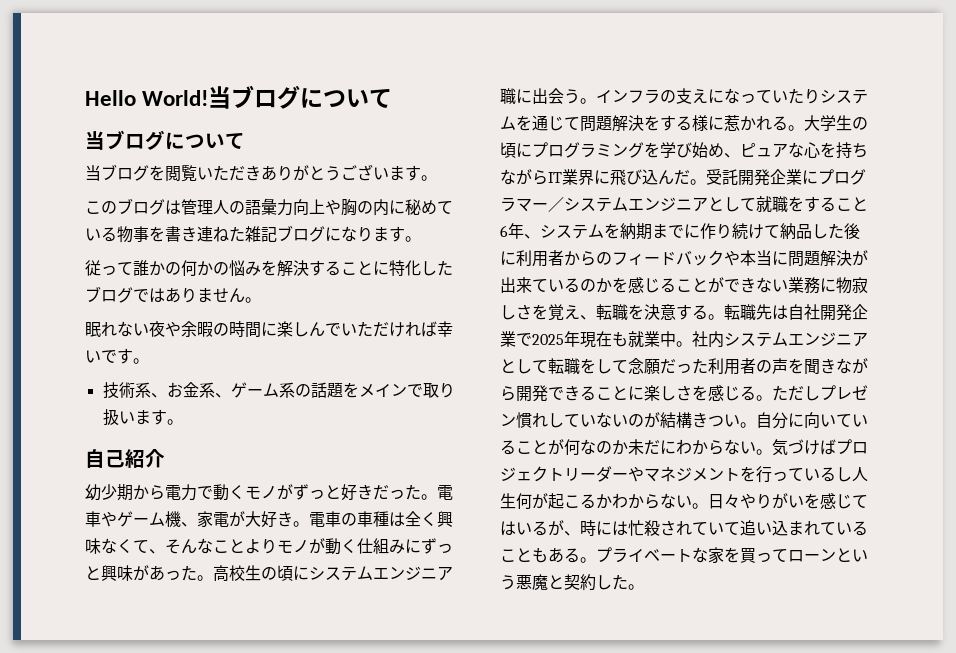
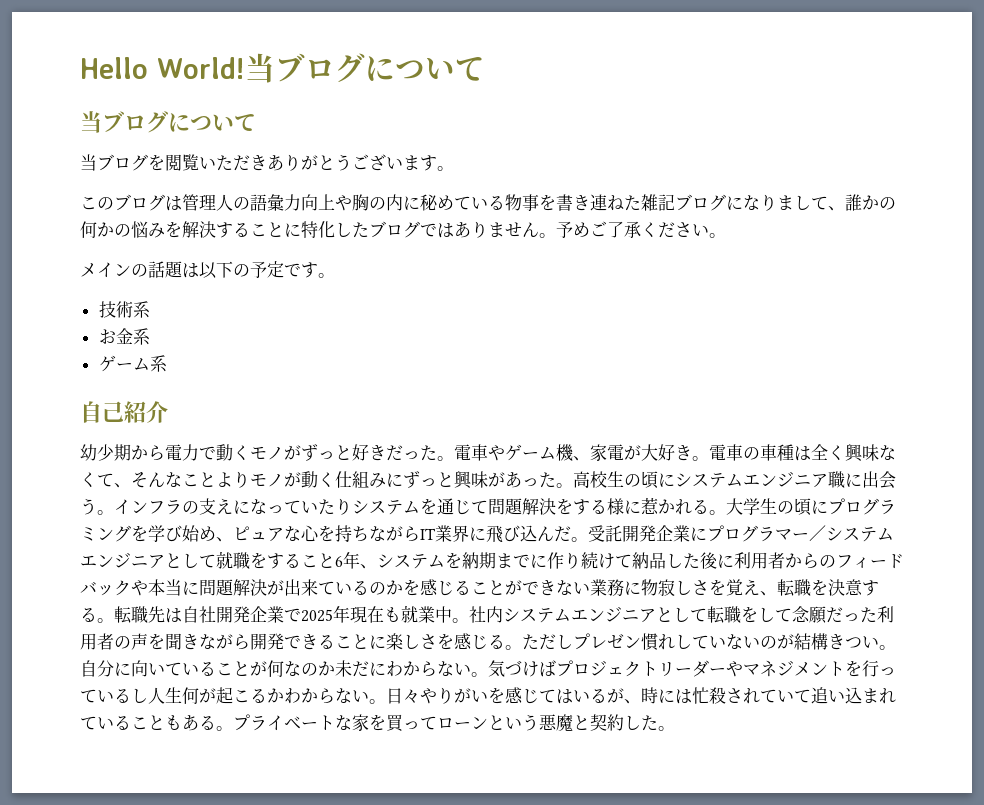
[389,226,421,242] [85,260,133,276] す。 // 従って -> [794,195,845,211] して、
[85,321,453,338] [85,350,101,363] // 眠れない夜や余暇の時間に楽しんでいただければ幸い -> [556,221,726,238] [80,261,284,279] 予めご了承ください。 // メインの話題は以下の予定
[150,393,167,398] 、 -> (150, 309) //
[214,393,231,398] 、 -> (150, 336) //
[294,382,455,398] [102,409,183,426] の話題をメインで取り扱います。 -> (167, 363) none

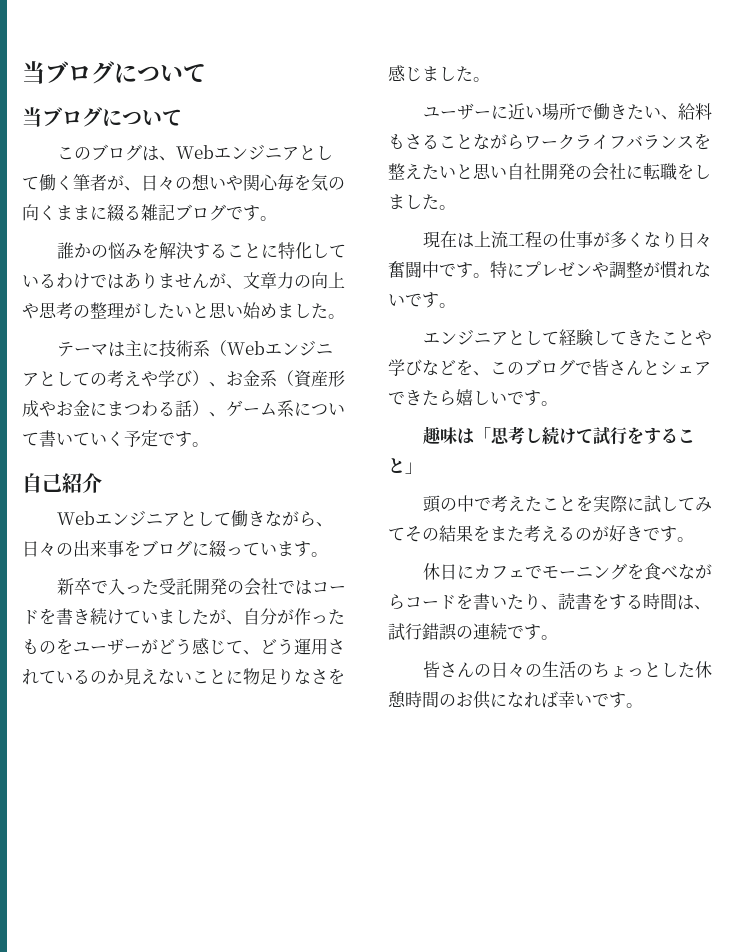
[80,57,245,79] Hello World! -> (22, 72) none
[80,154,454,171] [80,194,896,211] [80,221,97,238] 当ブログを閲覧いただきありがとうございます。 // このブログは管理人の語彙力向上や胸の内に秘めている物事を書き連ねた雑記ブログになりまして、誰かの何 -> [56,144,333,161] [22,174,345,192] [22,204,277,221] [56,242,74,259] このブログは、Webエンジニアとして働く筆者が、日々の想いや関心毎を気の向くままに綴る雑記ブログです。 // 誰
[352,221,420,238] たブログ -> [328,244,346,258] [22,273,90,289] ているわけ
[539,221,726,238] [80,261,335,279] [98,301,150,318] [98,328,150,345] [98,355,167,372] [80,401,168,423] [80,444,896,462] [80,471,896,489] [80,497,896,516] [80,525,894,543] [80,551,904,569] [80,579,879,597] [80,605,894,624] [80,633,896,651] [80,660,896,677] [80,687,896,704] [80,714,658,732] 。予めご了承ください。 // メインの話題は以下の予定です。 // 技術系 // お金系 // ゲーム系 // 自己紹介 // 幼少期から電力で動くモノがずっと好きだった。電車やゲーム機、家電が大好き。電車の車種は全く興味なくて、そんなことよりモノが動く仕組みにずっと興味があった。高校生の頃にシステムエンジニア職に出会う。インフラの支えになっていたりシステムを通じて問題解決をする様に惹かれる。大学生の頃にプログラミングを学び始め、ピュアな心を持ちながらIT業界に飛び込んだ。受託開発企業にプログラマー／システムエンジニアとして就職をすること6年、システムを納期までに作り続けて納品した後に利用者からのフィードバックや本当に問題解決が出来ているのかを感じることができない業務に物寂しさを覚え、転職を決意する。転職先は自社開発企業で2025年現在も就業中。社内システムエンジニアとして転職をして念願だった利用者の声を聞きながら開発できることに楽しさを感じる。ただしプレゼン慣れしていないのが結構きつい。自分に向いていることが何なのか未だにわからない。気づけばプロジェクトリーダーやマネジメントを行っているし人生何が起こるかわからない。日々やりがいを感じてはいるが、時には忙殺されていて追い込まれていることもある。プライベートな家を買ってローンという悪魔と契約した -> [209,272,345,289] [22,302,345,319] [56,340,333,357] [22,370,345,388] [22,400,345,417] [22,430,209,447] [22,473,102,493] [56,510,333,527] [22,540,328,557] [56,577,346,596] [22,608,345,625] [22,638,345,655] [22,668,345,685] [388,65,490,82] [422,103,712,120] [388,133,711,150] [388,163,711,181] [388,194,456,210] [422,231,712,248] [388,261,711,279] [388,292,456,308] [422,329,712,346] [388,359,711,376] [388,389,558,406] [422,426,695,445] [388,458,422,474] [422,495,712,513] [388,525,694,542] [422,563,712,580] [388,593,711,610] [388,623,558,641] [422,661,712,678] [388,691,626,709] が、文章力の向上や思考の整理がしたいと思い始めました。 // テーマは主に技術系（Webエンジニアとしての考えや学び）、お金系（資産形成やお金にまつわる話）、ゲーム系について書いていく予定です。 // 自己紹介 // Webエンジニアとして働きながら、日々の出来事をブログに綴っています。 // 新卒で入った受託開発の会社ではコードを書き続けていましたが、自分が作ったものをユーザーがどう感じて、どう運用されているのか見えないことに物足りなさを感じました。 // ユーザーに近い場所で働きたい、給料もさることながらワークライフバランスを整えたいと思い自社開発の会社に転職をしました。 // 現在は上流工程の仕事が多くなり日々奮闘中です。特にプレゼンや調整が慣れないです。 // エンジニアとして経験してきたことや学びなどを、このブログで皆さんとシェアできたら嬉しいです。 // 趣味は「思考し続けて試行をすること」 // 頭の中で考えたことを実際に試してみてその結果をまた考えるのが好きです。 // 休日にカフェでモーニングを食べながらコードを書いたり、読書をする時間は、試行錯誤の連続です。 // 皆さんの日々の生活のちょっとした休憩時間のお供になれば幸いです

